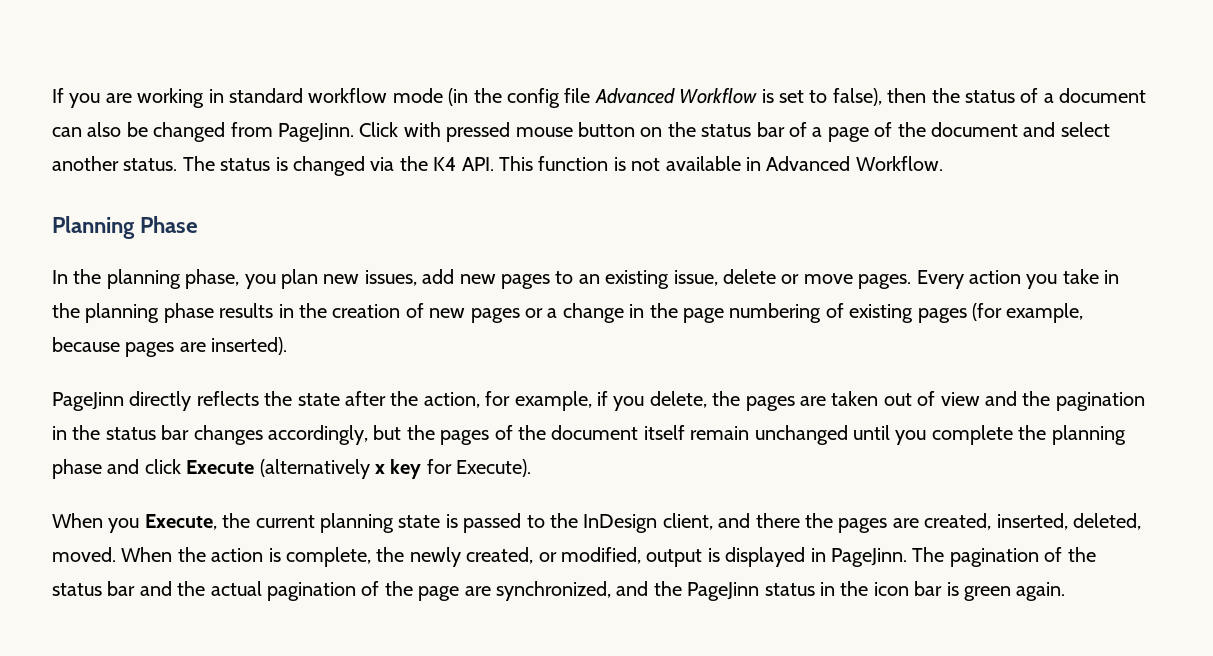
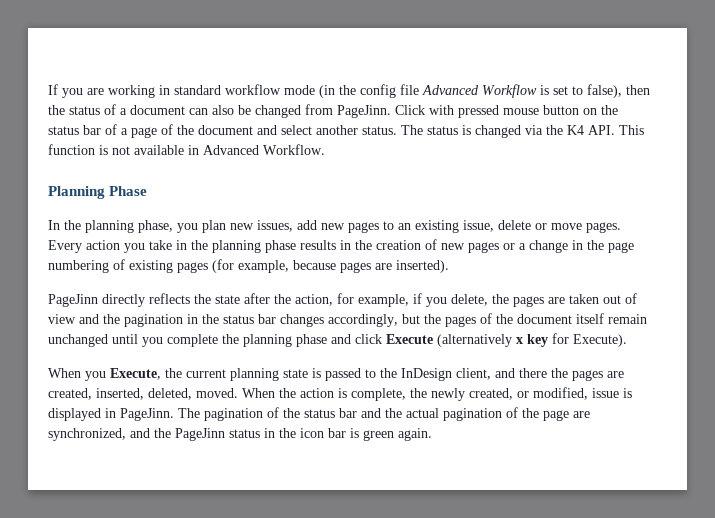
[646,549,703,567] output -> [592,388,619,398] issue

